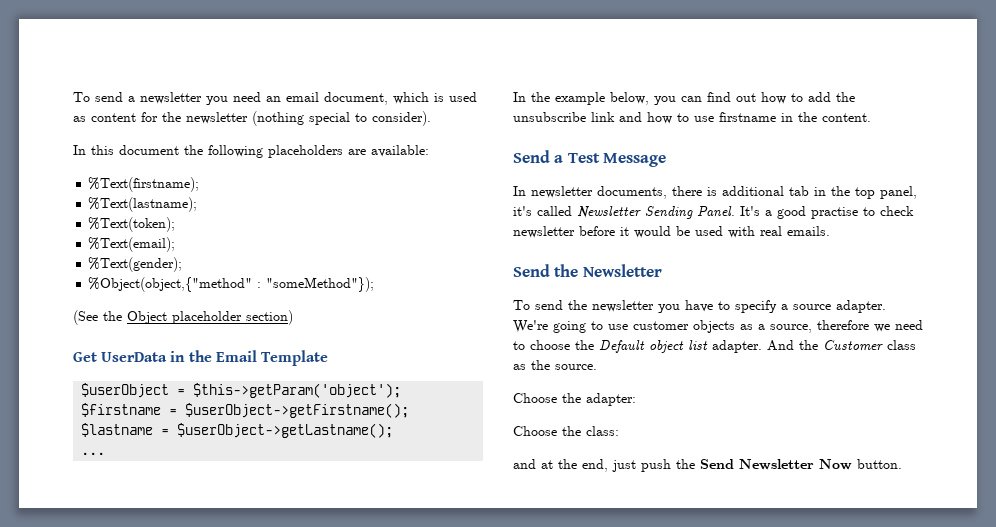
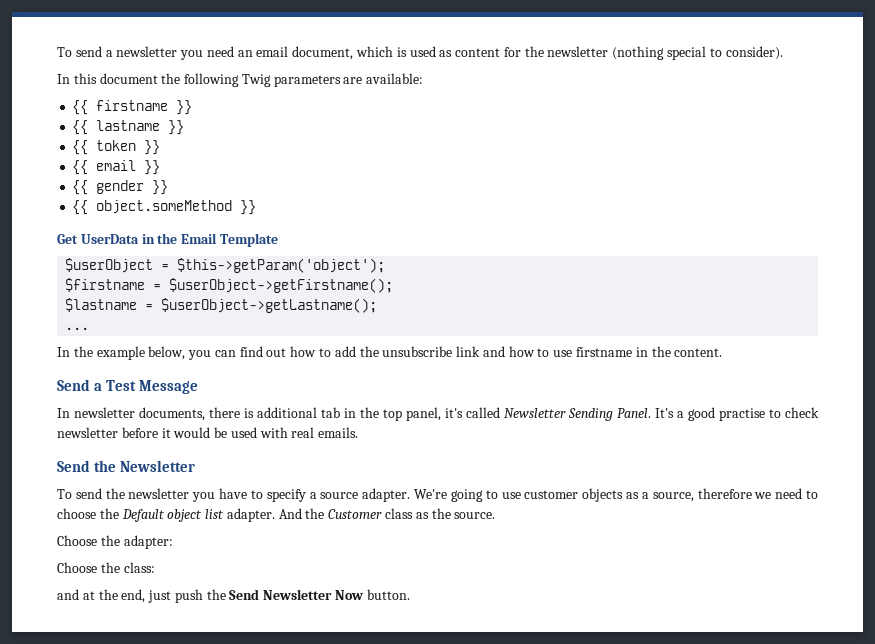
[268,145,343,158] placeholders -> [241,74,341,87] Twig parameters
[88,177,200,192] [88,197,198,212] [88,217,176,232] [88,237,176,252] [88,257,183,272] [88,277,375,292] [73,310,293,325] %Text(firstname); // %Text(lastname); // %Text(token); // %Text(email); // %Text(gender); // %Object(object,{"method" : "someMethod"}); // (See the Object placeholder section) -> [72,100,193,115] [72,120,185,135] [72,140,161,155] [72,160,161,175] [72,180,169,195] [72,200,257,215] {{ firstname }} // {{ lastname }} // {{ token }} // {{ email }} // {{ gender }} // {{ object.someMethod }}

